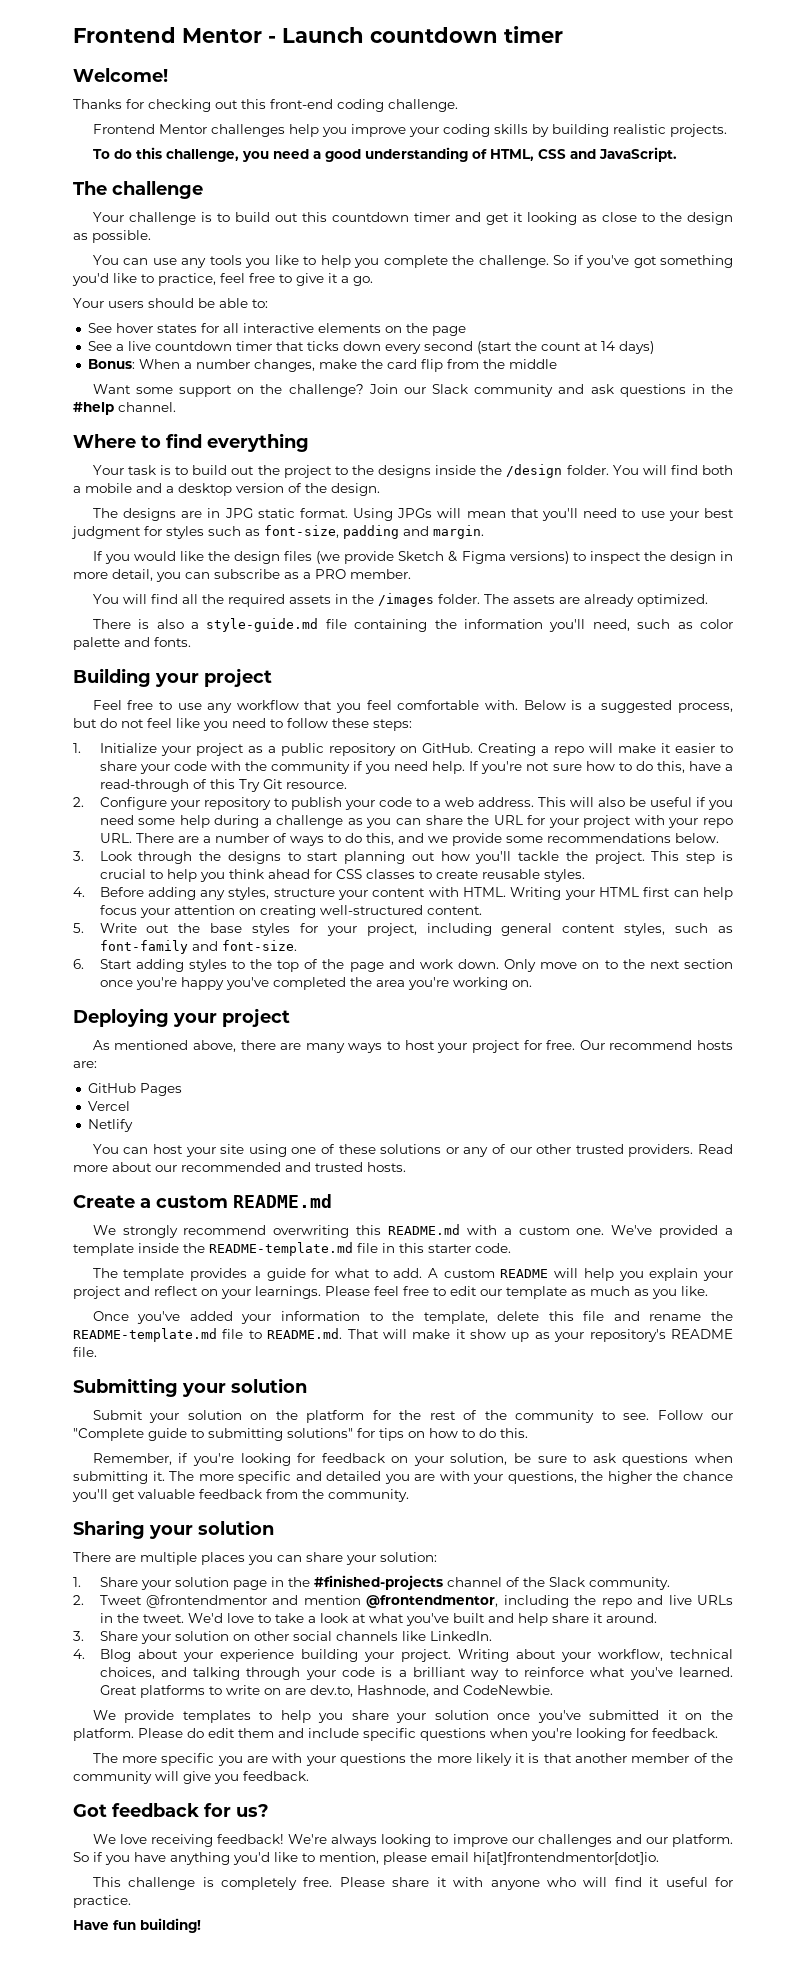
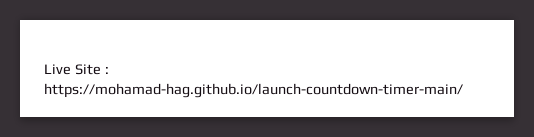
[73,26,563,43] [73,68,168,82] [73,99,458,112] [92,124,727,137] [92,147,677,162] [73,181,203,199] [92,212,733,225] [73,230,151,243] [92,255,734,268] [72,273,373,286] [73,298,268,308] [87,323,466,336] [87,341,654,354] [87,359,557,372] [92,384,734,397] [73,402,176,415] [73,433,309,452] [92,464,734,478] [73,483,380,496] [92,508,734,521] [71,525,484,539] [92,551,733,564] [73,569,411,582] [92,593,708,607] [92,618,734,632] [73,637,191,650] [73,668,272,687] [92,700,733,713] [73,718,412,731] [73,743,733,756] [99,761,733,774] [99,779,347,792] [73,797,734,810] [99,815,733,828] [99,833,719,846] [73,851,734,864] [99,869,585,882] [73,887,733,900] [99,905,482,918] [73,923,733,936] [99,940,297,954] [73,959,734,972] [99,977,532,990] [73,1008,290,1027] [92,1040,733,1053] [73,1061,97,1068] [87,1083,182,1096] [87,1101,130,1111] [87,1119,133,1132] [92,1144,733,1157] [73,1162,406,1172] [73,1194,332,1208] [92,1224,733,1238] [73,1242,511,1256] [92,1268,734,1281] [73,1286,708,1299] [92,1311,733,1324] [73,1328,733,1342] [73,1347,97,1357] [73,1378,307,1397] [92,1410,734,1423] [73,1428,528,1441] [92,1453,734,1466] [73,1471,733,1484] [72,1489,409,1502] [73,1520,274,1539] [73,1552,437,1565] [73,1575,670,1590] [73,1595,733,1608] [99,1613,657,1626] [73,1631,492,1644] [73,1649,733,1662] [99,1667,733,1680] [99,1685,553,1698] [92,1710,733,1723] [73,1728,718,1741] [92,1753,733,1766] [73,1771,309,1784] [73,1803,269,1817] [92,1834,733,1847] [73,1852,659,1865] [92,1877,733,1890] [73,1895,131,1908] [73,1918,201,1933] Frontend Mentor - Launch countdown timer // Welcome! // Thanks for checking out this front-end coding challenge. // Frontend Mentor challenges help you improve your coding skills by building realistic projects. // To do this challenge, you need a good understanding of HTML, CSS and JavaScript. // The challenge // Your challenge is to build out this countdown timer and get it looking as close to the design as possible. // You can use any tools you like to help you complete the challenge. So if you've got something you'd like to practice, feel free to give it a go. // Your users should be able to: // See hover states for all interactive elements on the page // See a live countdown timer that ticks down every second (start the count at 14 days) // Bonus: When a number changes, make the card flip from the middle // Want some support on the challenge? Join our Slack community and ask questions in the #help channel. // Where to find everything // Your task is to build out the project to the designs inside the /design folder. You will find both a mobile and a desktop version of the design. // The designs are in JPG static format. Using JPGs will mean that you'll need to use your best judgment for styles such as font-size, padding and margin. // If you would like the design files (we provide Sketch & Figma versions) to inspect the design in more detail, you can subscribe as a PRO member. // You will find all the required assets in the /images folder. The assets are already optimized. // There is also a style-guide.md file containing the information you'll need, such as color palette and fonts. // Building your project // Feel free to use any workflow that you feel comfortable with. Below is a suggested process, but do not feel like you need to follow these steps: // 1. Initialize your project as a public repository on GitHub. Creating a repo will make it easier to share your code with the community if you need help. If you're not sure how to do this, have a read-through of this Try Git resource. // 2. Configure your repository to publish your code to a web address. This will also be useful if you need some help during a challenge as you can share the URL for your project with your repo URL. There are a number of ways to do this, and we provide some recommendations below. // 3. Look through the designs to start planning out how you'll tackle the project. This step is crucial to help you think ahead for CSS classes to create reusable styles. // 4. Before adding any styles, structure your content with HTML. Writing your HTML first can help focus your attention on creating well-structured content. // 5. Write out the base styles for your project, including general content styles, such as font-family and font-size. // 6. Start adding styles to the top of the page and work down. Only move on to the next section once you're happy you've completed the area you're working on. // Deploying your project // As mentioned above, there are many ways to host your project for free. Our recommend hosts are: // GitHub Pages // Vercel // Netlify // You can host your site using one of these solutions or any of our other trusted providers. Read more about our recommended and trusted hosts. // Create a custom README.md // We strongly recommend overwriting this README.md with a custom one. We've provided a template inside the README-template.md file in this starter code. // The template provides a guide for what to add. A custom README will help you explain your project and reflect on your learnings. Please feel free to edit our template as much as you like. // Once you've added your information to the template, delete this file and rename the README-template.md file to README.md. That will make it show up as your repository's README file. // Submitting your solution // Submit your solution on the platform for the rest of the community to see. Follow our "Complete guide to submitting solutions" for tips on how to do this. // Remember, if you're looking for feedback on your solution, be sure to ask questions when submitting it. The more specific and detailed you are with your questions, the higher the chance you'll get valuable feedback from the community. // Sharing your solution // There are multiple places you can share your solution: // 1. Share your solution page in the #finished-projects channel of the Slack community. // 2. Tweet @frontendmentor and mention @frontendmentor, including the repo and live URLs in the tweet. We'd love to take a look at what you've built and help share it around. // 3. Share your solution on other social channels like LinkedIn. // 4. Blog about your experience building your project. Writing about your workflow, technical choices, and talking through your code is a brilliant way to reinforce what you've learned. Great platforms to write on are dev.to, Hashnode, and CodeNewbie. // We provide templates to help you share your solution once you've submitted it on the platform. Please do edit them and include specific questions when you're looking for feedback. // The more specific you are with your questions the more likely it is that another member of the community will give you feedback. // Got feedback for us? // We love receiving feedback! We're always looking to improve our challenges and our platform. So if you have anything you'd like to mention, please email hi[at]frontendmentor[dot]io. // This challenge is completely free. Please share it with anyone who will find it useful for practice. // Have fun building! -> [44,64,109,75] [44,83,463,98] Live Site : https://mohamad-hag.github.io/launch-countdown-timer-main/

